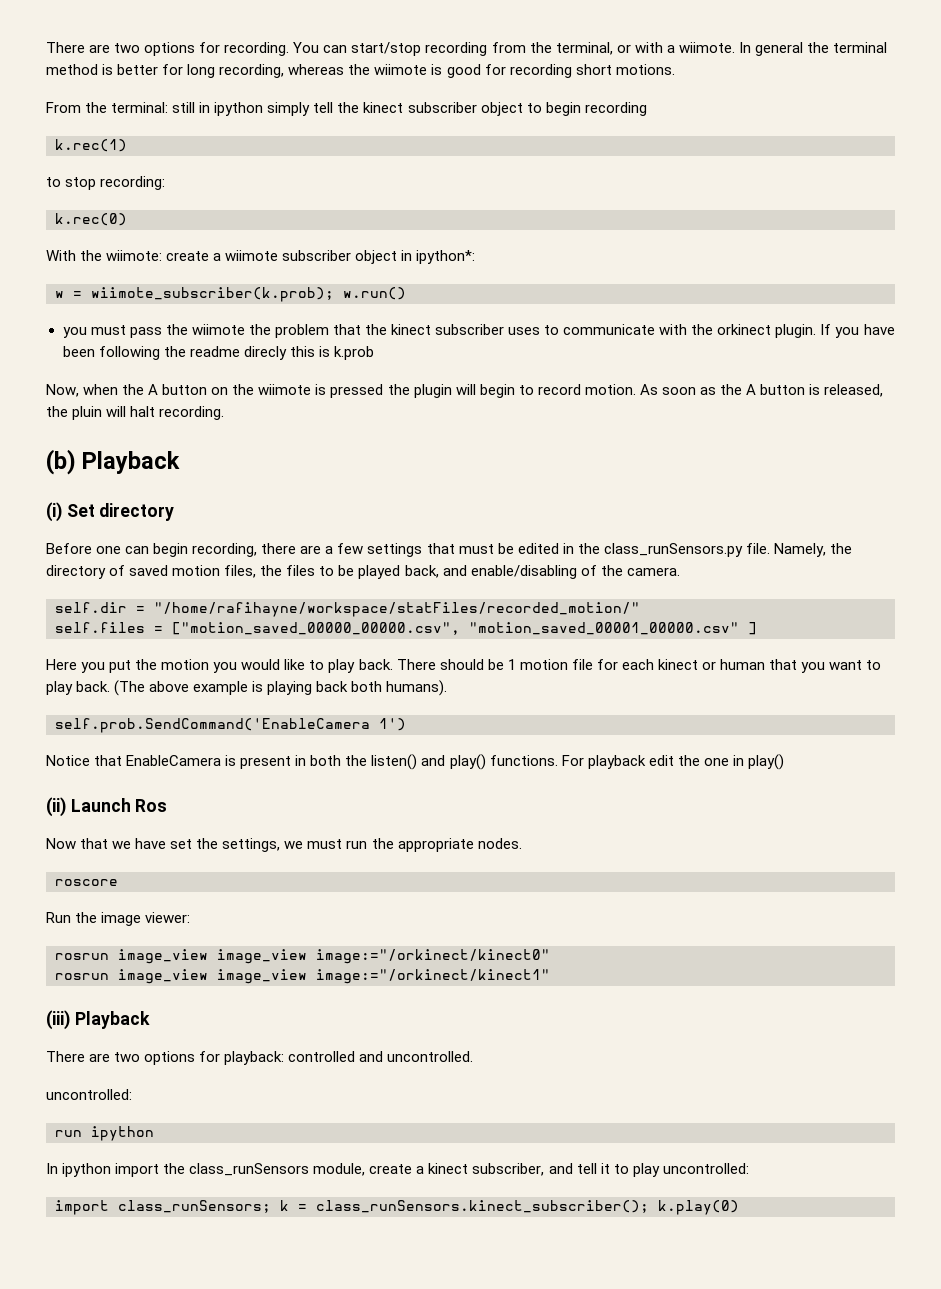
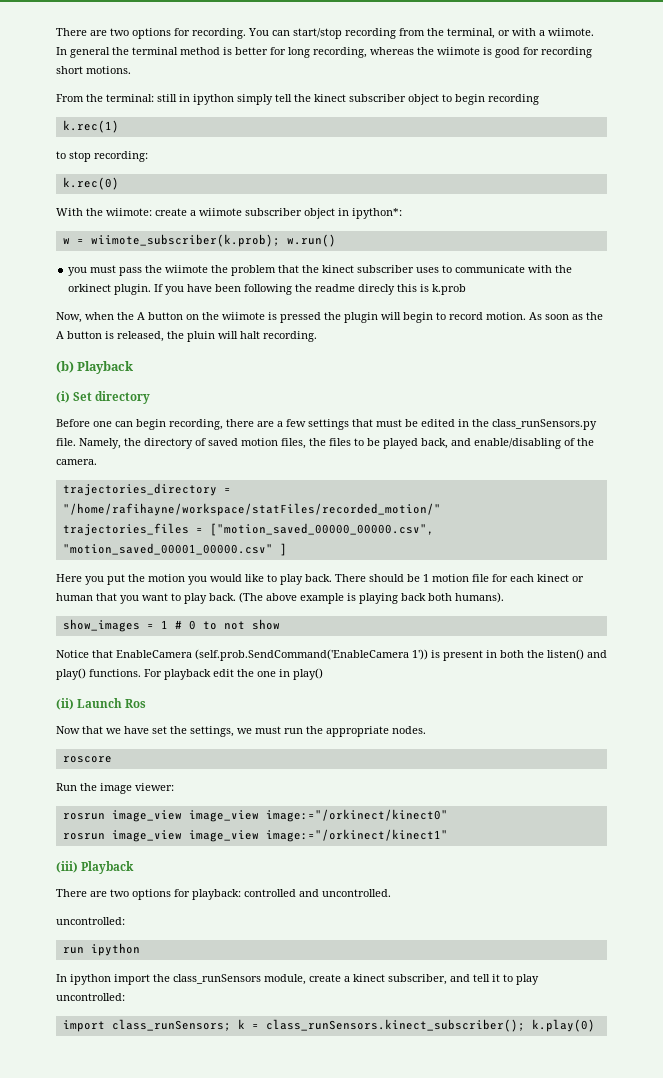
[55,602,127,613] self.dir -> [62,483,217,496] trajectories_directory
[55,622,145,633] self.files -> [62,523,189,536] trajectories_files
[55,718,406,733] self.prob.SendCommand('EnableCamera 1') -> [62,619,280,632] show_images = 1 # 0 to not show
(222, 760) none -> [195,649,428,661] (self.prob.SendCommand('EnableCamera 1'))

